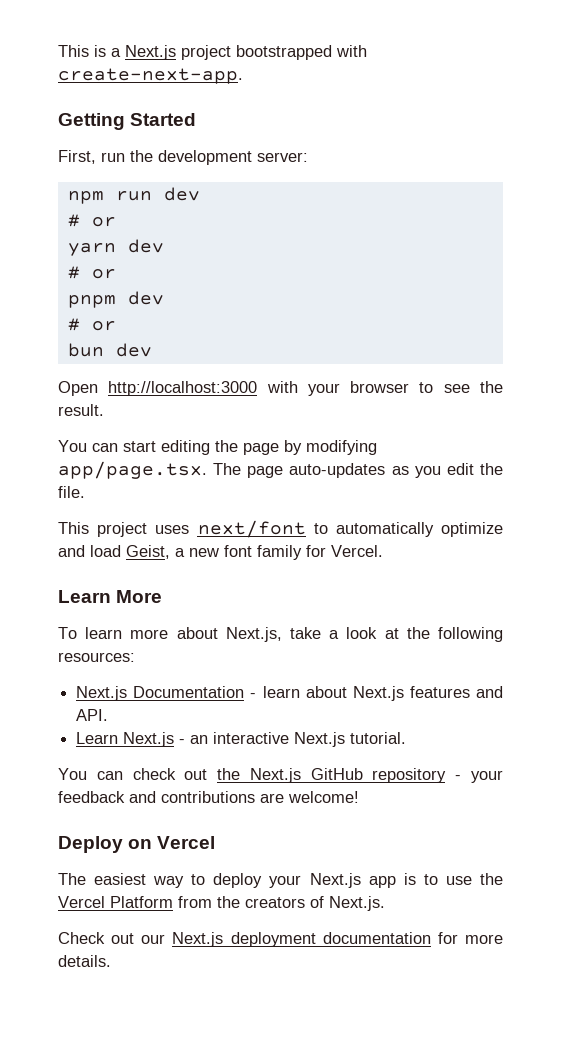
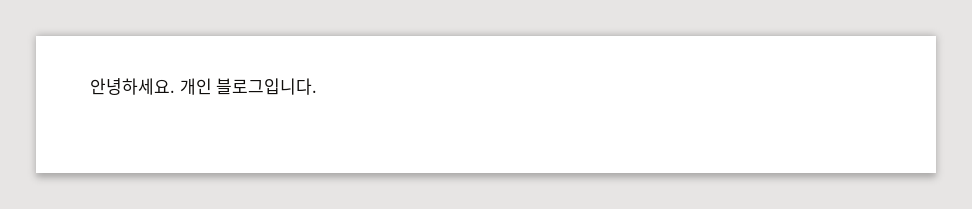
[58,45,367,60] [58,68,243,84] [58,113,197,130] [58,150,308,165] [67,187,200,204] [67,214,116,227] [67,239,164,256] [67,266,116,279] [67,291,164,308] [67,318,116,331] [67,343,152,357] [58,381,503,396] [58,404,104,416] [58,440,377,455] [58,461,504,479] [58,486,85,498] [58,520,503,538] [58,545,383,560] [58,590,163,603] [58,627,503,642] [58,652,135,662] [76,686,503,701] [76,709,109,721] [76,732,407,747] [58,768,503,783] [58,791,359,803] [58,836,216,853] [58,873,503,888] [58,896,385,911] [58,932,504,947] [58,955,111,967] This is a Next.js project bootstrapped with create-next-app. // Getting Started // First, run the development server: // npm run dev // # or // yarn dev // # or // pnpm dev // # or // bun dev // Open http://localhost:3000 with your browser to see the result. // You can start editing the page by modifying app/page.tsx. The page auto-updates as you edit the file. // This project uses next/font to automatically optimize and load Geist, a new font family for Vercel. // Learn More // To learn more about Next.js, take a look at the following resources: // Next.js Documentation - learn about Next.js features and API. // Learn Next.js - an interactive Next.js tutorial. // You can check out the Next.js GitHub repository - your feedback and contributions are welcome! // Deploy on Vercel // The easiest way to deploy your Next.js app is to use the Vercel Platform from the creators of Next.js. // Check out our Next.js deployment documentation for more details. -> [90,78,318,95] 안녕하세요. 개인 블로그입니다.

